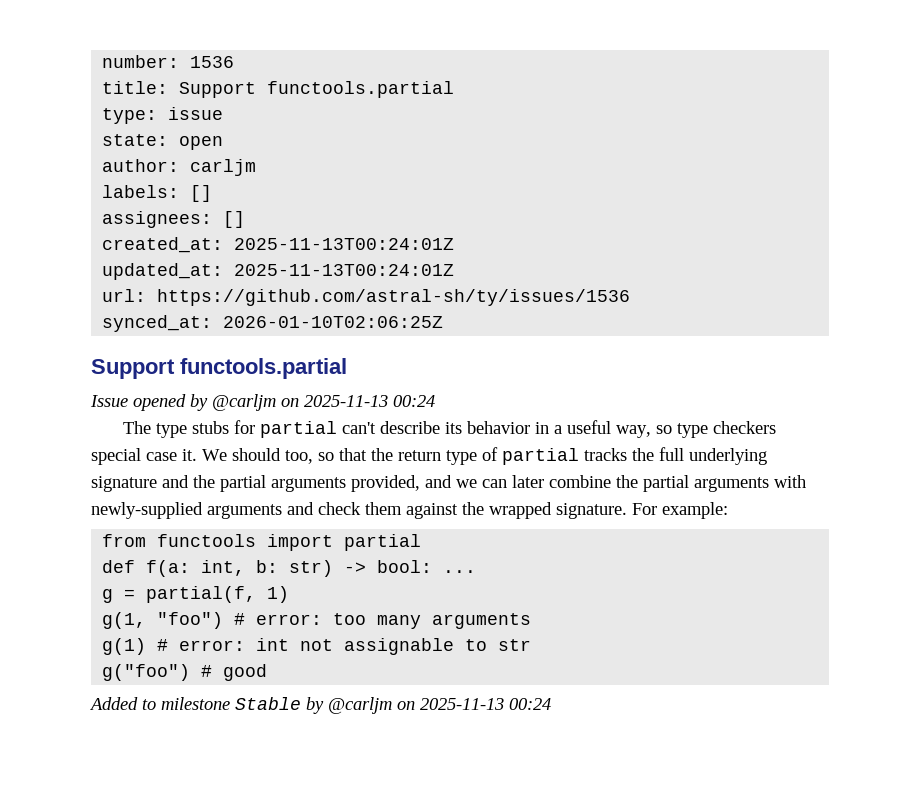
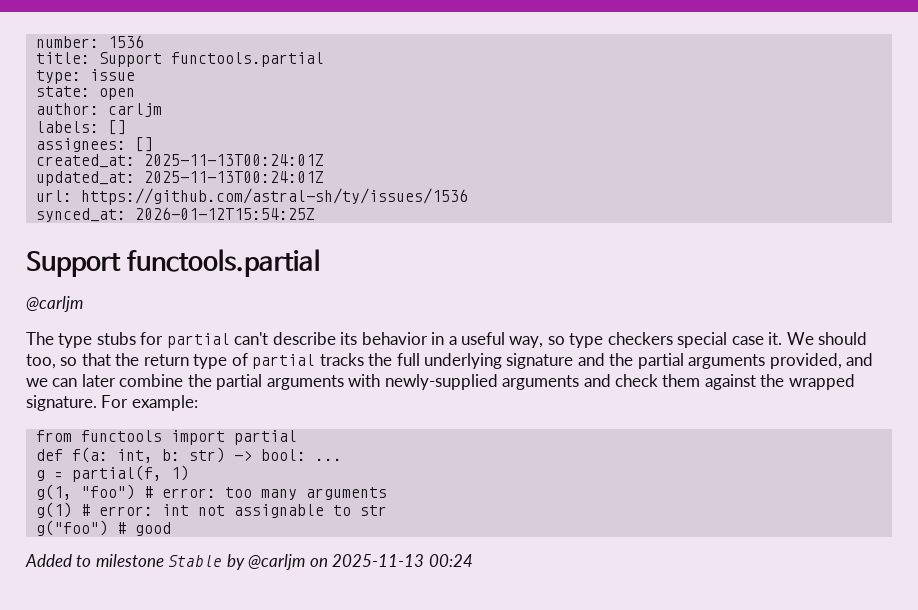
[223,316,444,328] [91,358,347,379] [90,394,435,411] 2026-01-10T02:06:25Z // Support functools.partial // Issue opened by @carljm on 2025-11-13 00:24 -> [134,207,315,220] [26,249,321,277] [26,296,83,312] 2026-01-12T15:54:25Z // Support functools.partial // @carljm

